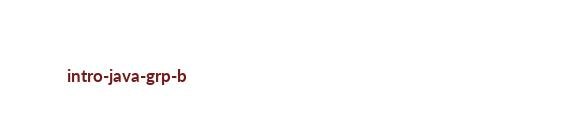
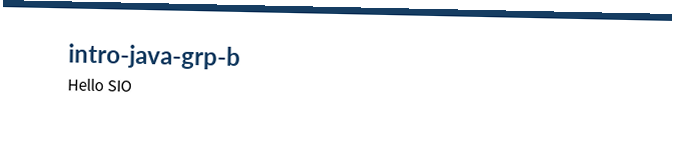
(187, 77) none -> [67,77,133,92] // Hello SIO

